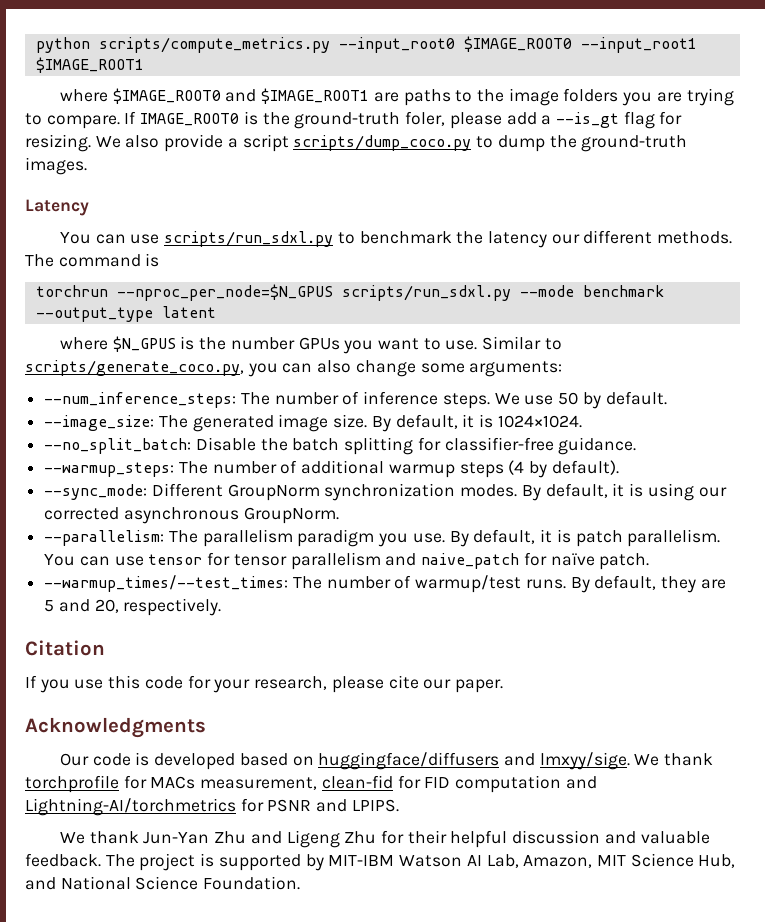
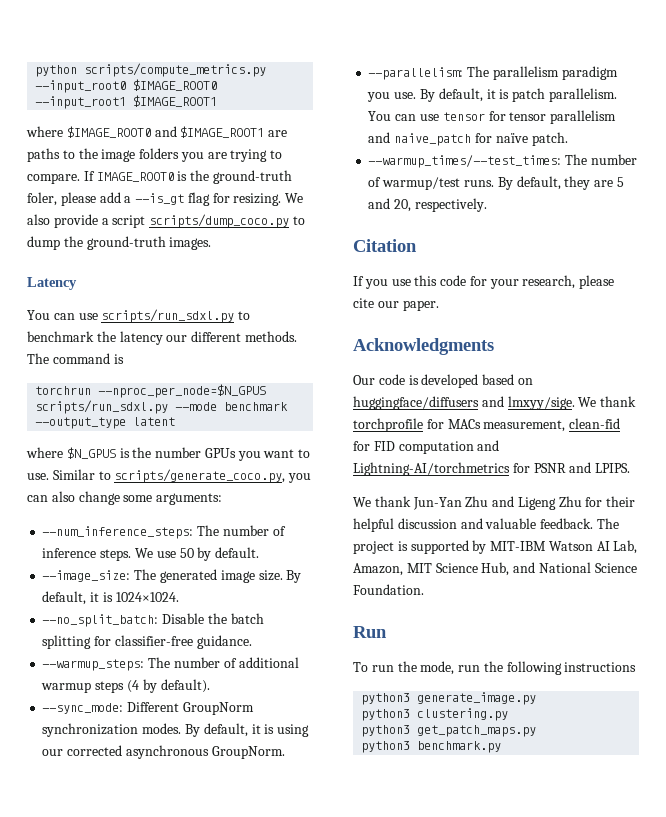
(301, 883) none -> [353,626,387,638] [353,661,637,675] [361,692,537,705] [361,708,509,721] [361,725,537,737] [361,741,502,753] // Run // To run the mode, run the following instructions // python3 generate_image.py // python3 clustering.py // python3 get_patch_maps.py // python3 benchmark.py

